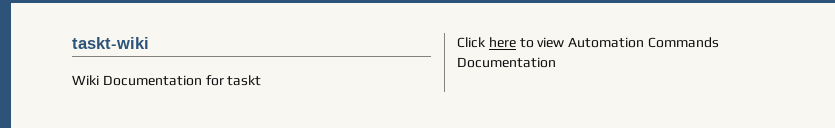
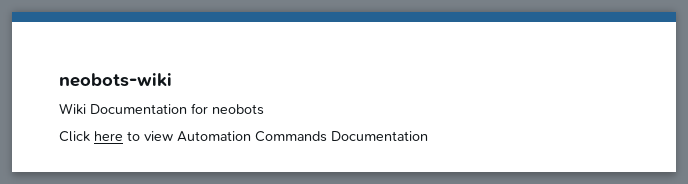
[72,37,149,49] taskt-wiki -> [59,73,172,87] neobots-wiki
[227,75,262,86] taskt -> [212,104,264,115] neobots

